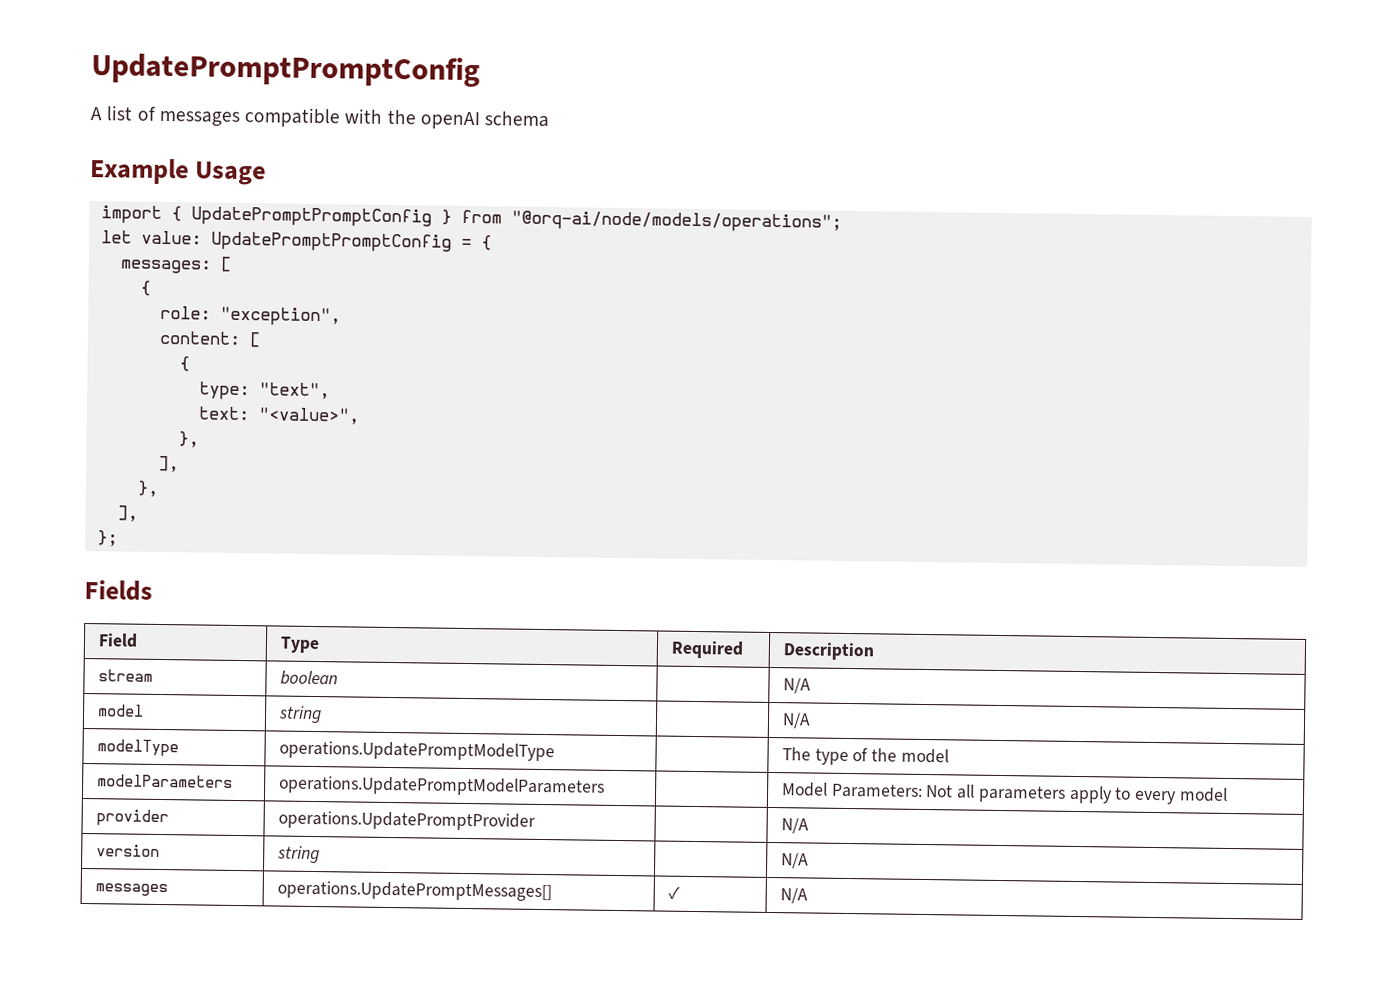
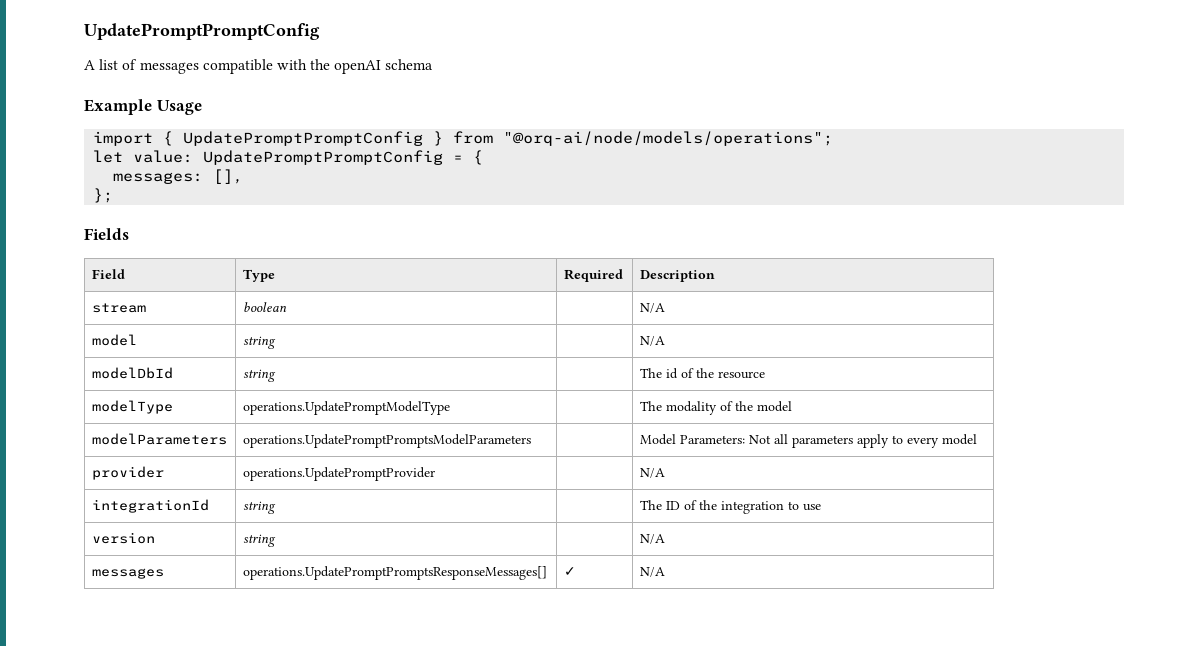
[219,256,232,272] [139,280,151,296] [159,305,341,327] [158,330,261,348] [178,356,190,372] [198,381,330,401] [197,406,360,425] [177,431,199,448] [157,455,179,473] [136,480,159,497] [116,505,138,522] [ // { // role: "exception", // content: [ // { // type: "text", // text: "<value>", // }, // ], // }, // ], -> [213,169,244,184] [],
(811, 720) none -> [91,367,173,379] [242,369,276,382] [639,368,765,379] // modelDbId | string | | The id of the resource
[814,748,849,766] type -> [665,401,717,415] modality
[278,775,605,797] operations.UpdatePromptModelParameters -> [242,434,531,448] operations.UpdatePromptPromptsModelParameters
(809, 825) none -> [91,499,209,513] [242,501,276,514] [639,500,821,514] // integrationId | string | | The ID of the integration to use
[276,880,552,902] operations.UpdatePromptMessages[] -> [242,566,547,580] operations.UpdatePromptPromptsResponseMessages[]

